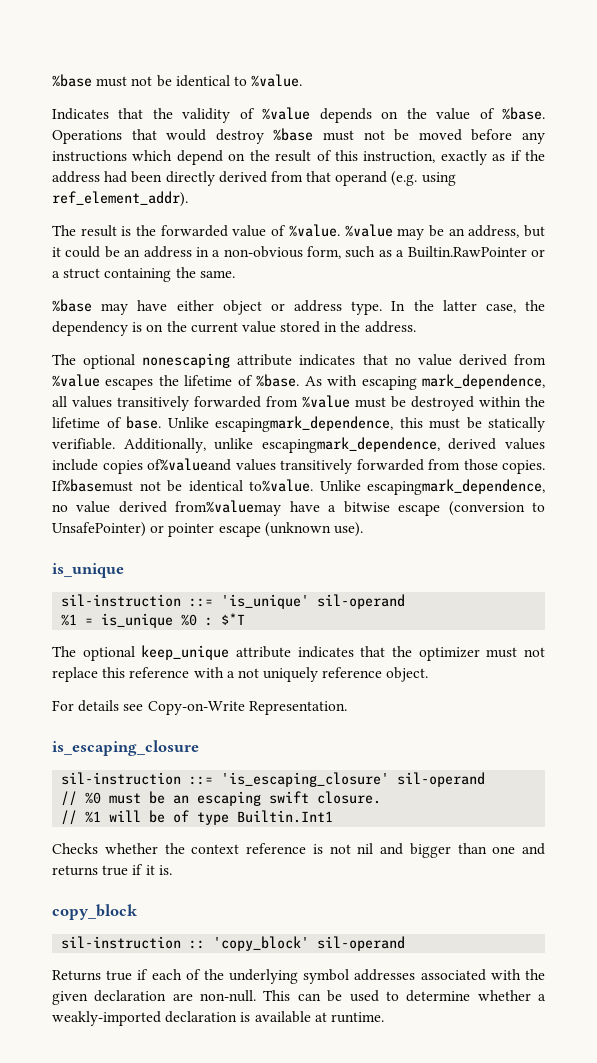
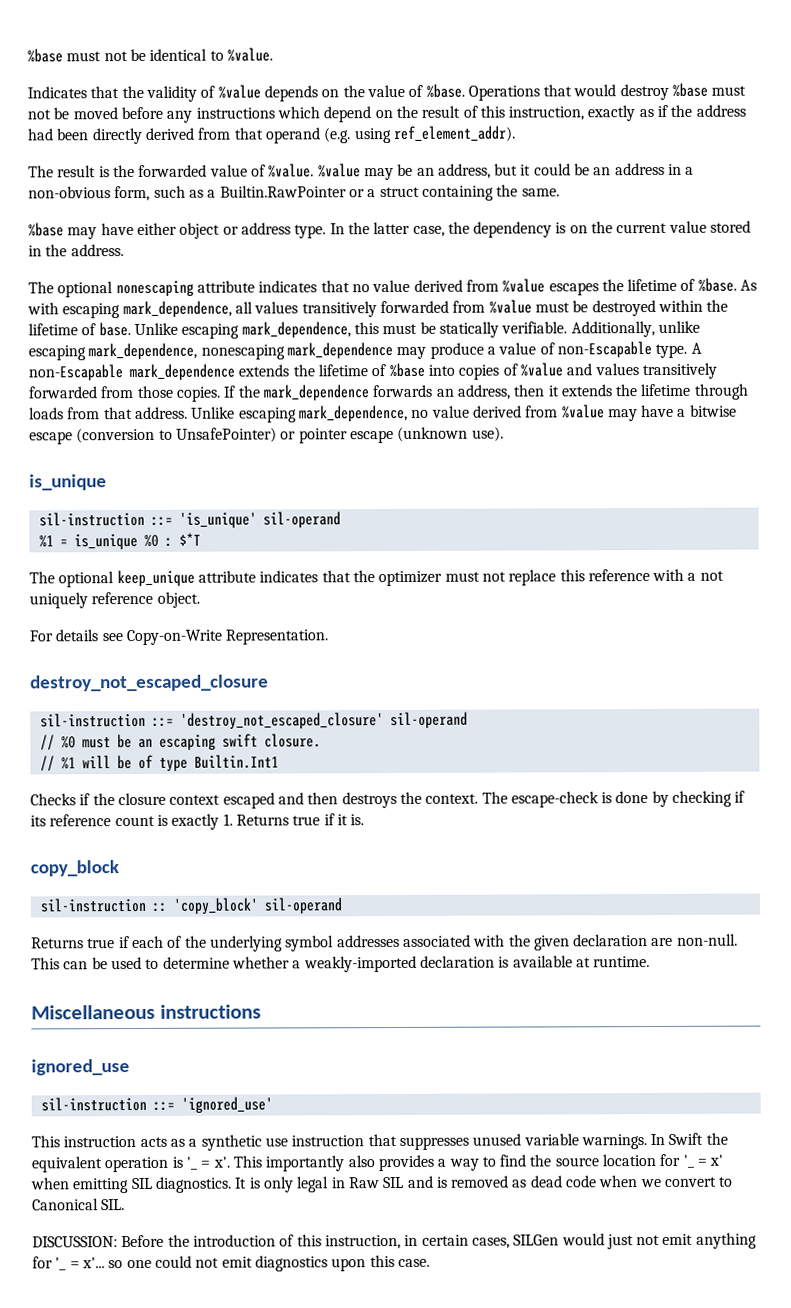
[215,416,393,432] escapingmark_dependence, -> [181,321,351,339] escaping mark_dependence,
[261,437,545,453] [52,458,231,474] escapingmark_dependence, derived values include copies of%valueand -> [28,341,702,361] [28,362,593,382] escaping mark_dependence, nonescaping mark_dependence may produce a value of non-Escapable type. A non-Escapable mark_dependence extends the lifetime of %base into copies of %value and
[52,479,545,495] [52,500,282,516] If%basemust not be identical to%value. Unlike escapingmark_dependence, no value derived from%valuemay -> [223,383,749,402] [29,404,638,423] If the mark_dependence forwards an address, then it extends the lifetime through loads from that address. Unlike escaping mark_dependence, no value derived from %value may
[52,740,199,756] [61,772,390,787] is_escaping_closure // sil-instruction ::= 'is_escaping_closure' -> [30,674,269,692] [39,712,384,730] destroy_not_escaped_closure // sil-instruction ::= 'destroy_not_escaped_closure'
[104,843,545,858] [52,865,98,876] whether the context reference is not nil and bigger than one and returns -> [79,790,746,809] [30,813,289,830] if the closure context escaped and then destroys the context. The escape-check is done by checking if its reference count is exactly 1. Returns
(384, 1017) none -> [31,1004,261,1020] [31,1059,130,1076] [40,1096,273,1114] [31,1132,728,1151] [31,1153,724,1173] [31,1175,734,1194] [32,1198,126,1211] [32,1232,757,1250] [32,1255,430,1272] // Miscellaneous instructions // ignored_use // sil-instruction ::= 'ignored_use' // This instruction acts as a synthetic use instruction that suppresses unused variable warnings. In Swift the equivalent operation is '_ = x'. This importantly also provides a way to find the source location for '_ = x' when emitting SIL diagnostics. It is only legal in Raw SIL and is removed as dead code when we convert to Canonical SIL. // DISCUSSION: Before the introduction of this instruction, in certain cases, SILGen would just not emit anything for '_ = x'... so one could not emit diagnostics upon this case.

